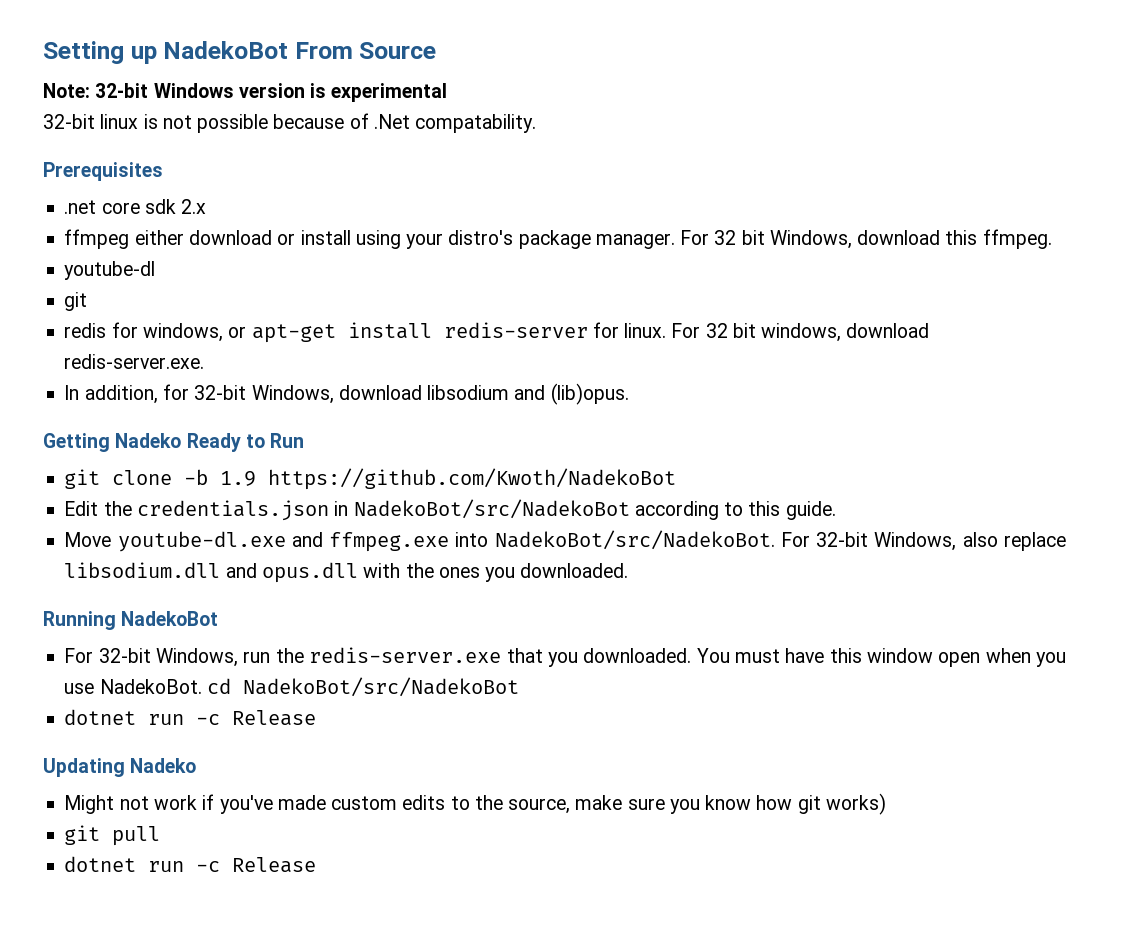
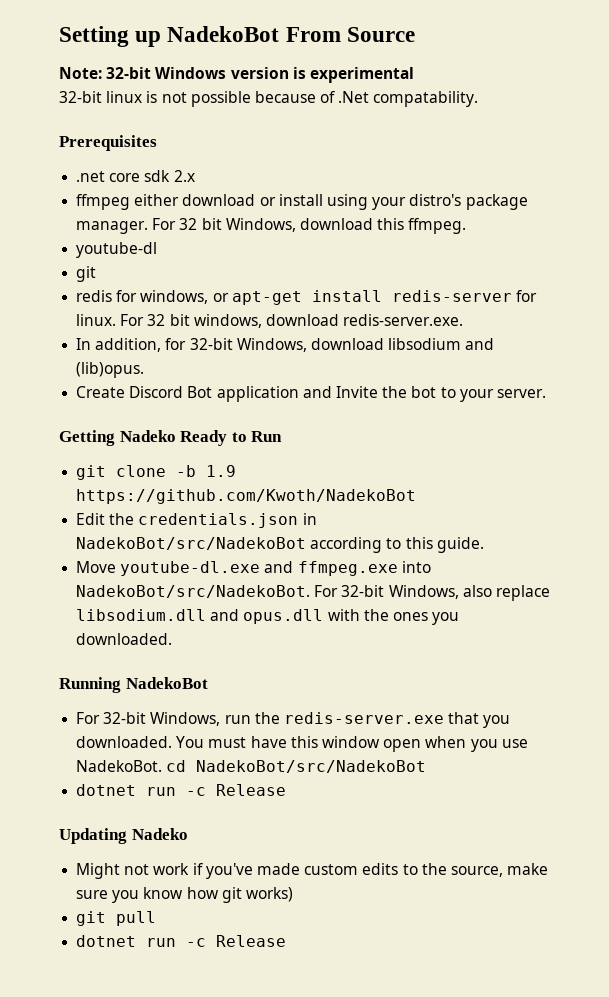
(629, 394) none -> [76,386,546,402] // Create Discord Bot application and Invite the bot to your server.

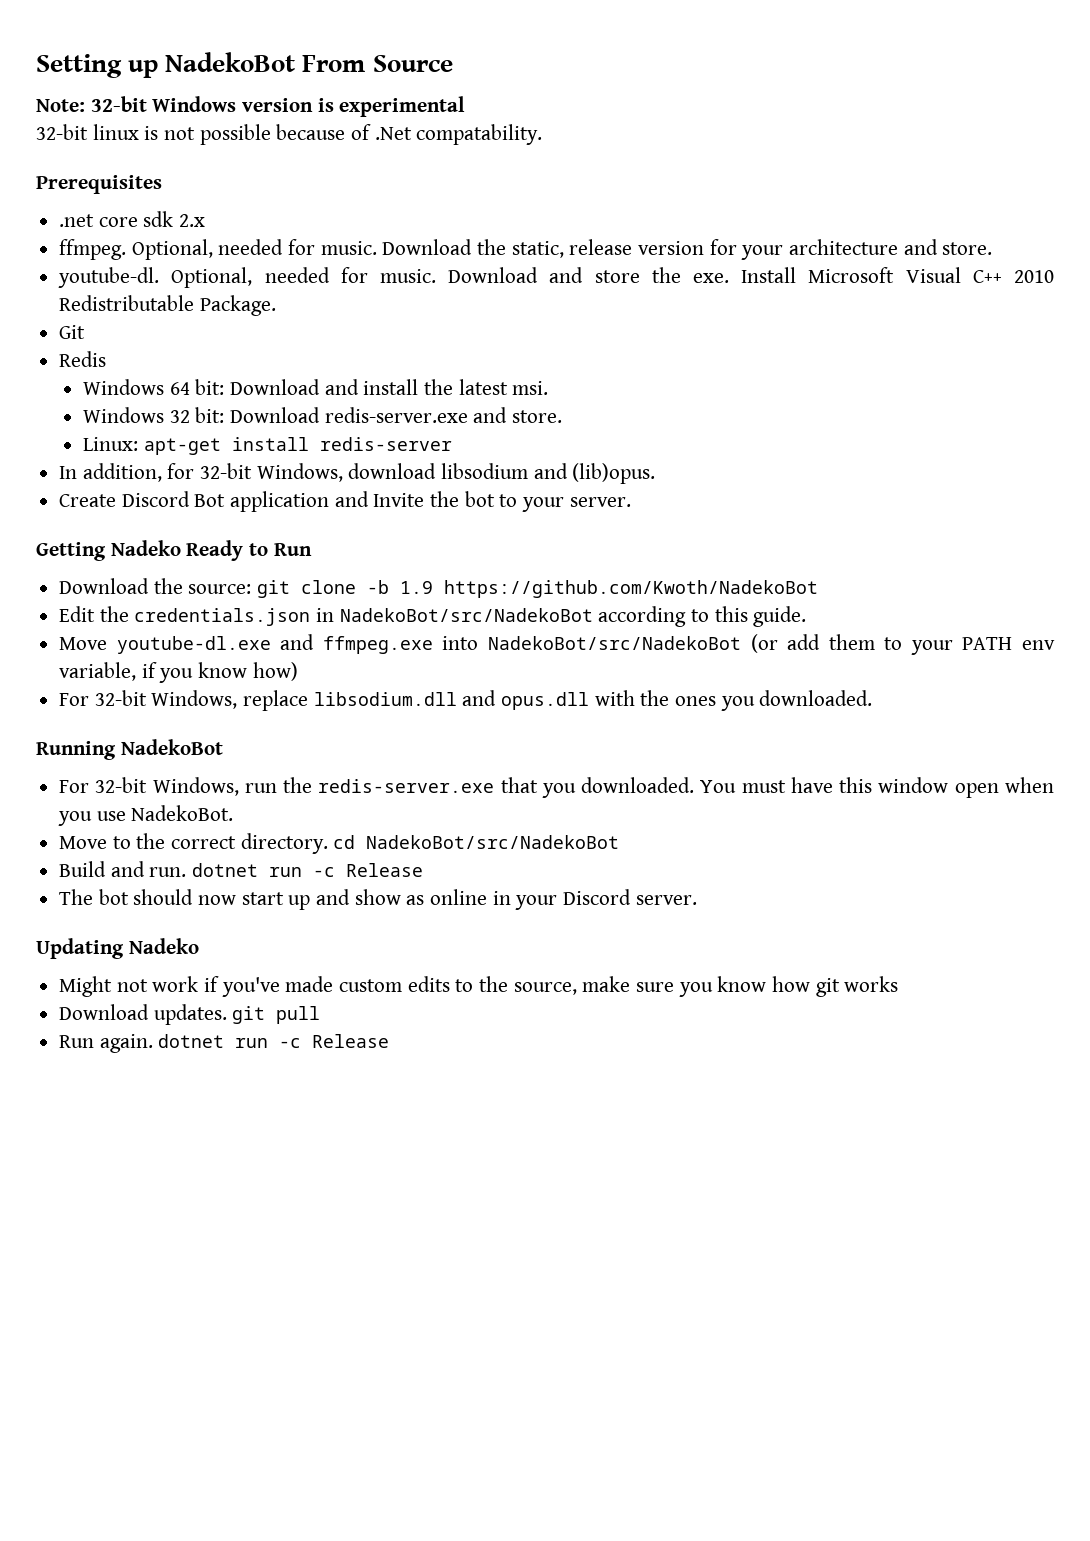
[76,194,528,210] [76,218,467,234] [76,242,158,258] [76,266,97,282] [76,290,537,305] [76,314,464,328] ffmpeg either download or install using your distro's package manager. For 32 bit Windows, download this ffmpeg. // youtube-dl // git // redis for windows, or apt-get install redis-server for linux. For 32 bit windows, download redis-server.exe. -> [59,239,993,260] [58,267,1054,288] [59,295,276,316] [59,325,86,339] [59,351,107,367] [83,379,549,395] [83,407,563,423] [83,437,452,455] ffmpeg. Optional, needed for music. Download the static, release version for your architecture and store. // youtube-dl. Optional, needed for music. Download and store the exe. Install Microsoft Visual C++ 2010 Redistributable Package. // Git // Redis // Windows 64 bit: Download and install the latest msi. // Windows 32 bit: Download redis-server.exe and store. // Linux: apt-get install redis-server
(283, 436) none -> [59,578,252,594] Download the source:
[76,585,492,599] NadekoBot/src/NadekoBot. For 32-bit Windows, also -> [487,634,1056,655] [59,662,298,683] [59,690,238,709] NadekoBot/src/NadekoBot (or add them to your PATH env variable, if you know how) // For 32-bit Windows,
(163, 766) none -> [59,833,328,854] // Move to the correct directory.
[76,784,287,796] dotnet run -c Release -> [59,861,424,877] [59,889,697,910] Build and run. dotnet run -c Release // The bot should now start up and show as online in your Discord server.
[245,887,293,902] works) // -> [844,976,899,992] [59,1004,227,1025] works // Download updates.
(157, 918) none -> [59,1034,153,1053] Run again.

